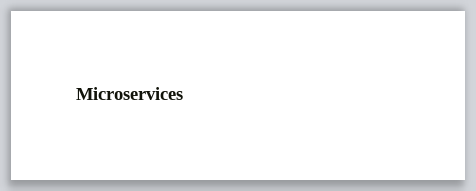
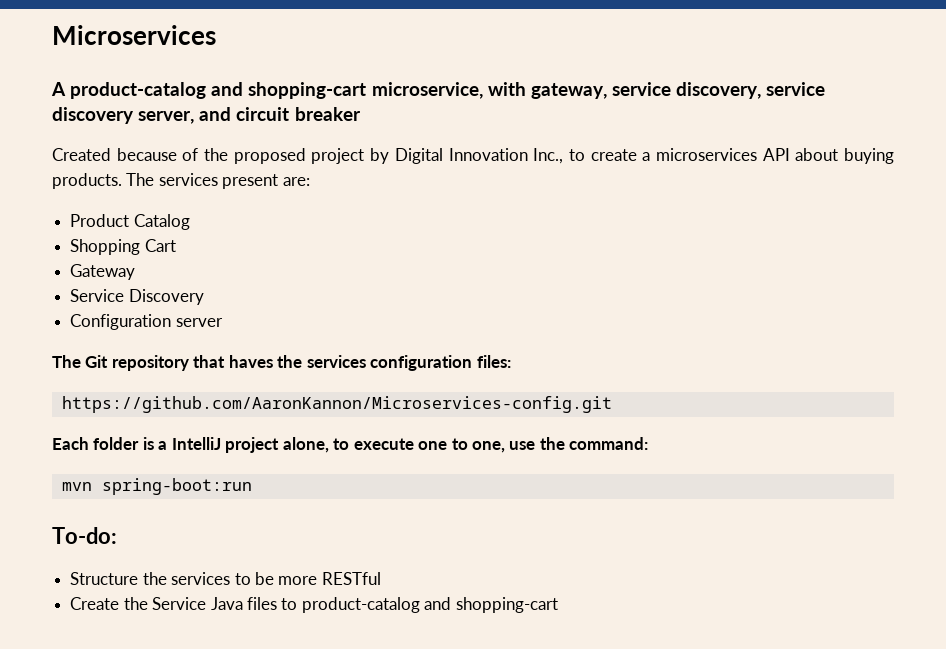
(183, 93) none -> [51,82,826,99] [52,107,361,124] [52,148,894,164] [52,173,310,189] [70,214,190,230] [70,239,176,255] [70,264,136,280] [70,289,204,305] [70,314,223,330] [52,355,511,371] [61,396,612,413] [52,437,649,453] [61,478,252,495] [52,527,117,544] [70,572,381,585] [70,597,558,613] // A product-catalog and shopping-cart microservice, with gateway, service discovery, service discovery server, and circuit breaker // Created because of the proposed project by Digital Innovation Inc., to create a microservices API about buying products. The services present are: // Product Catalog // Shopping Cart // Gateway // Service Discovery // Configuration server // The Git repository that haves the services configuration files: // https://github.com/AaronKannon/Microservices-config.git // Each folder is a IntelliJ project alone, to execute one to one, use the command: // mvn spring-boot:run // To-do: // Structure the services to be more RESTful // Create the Service Java files to product-catalog and shopping-cart

